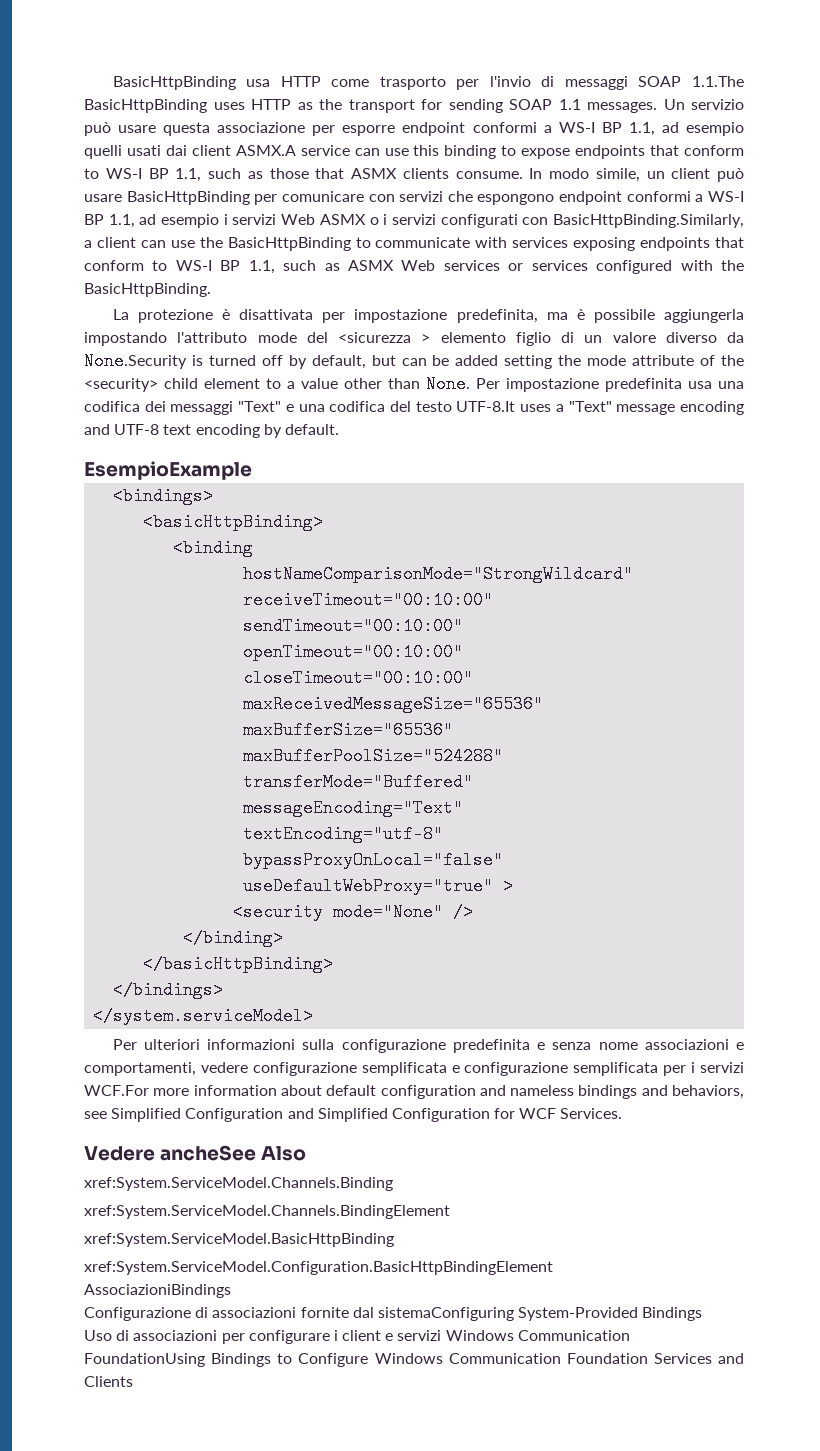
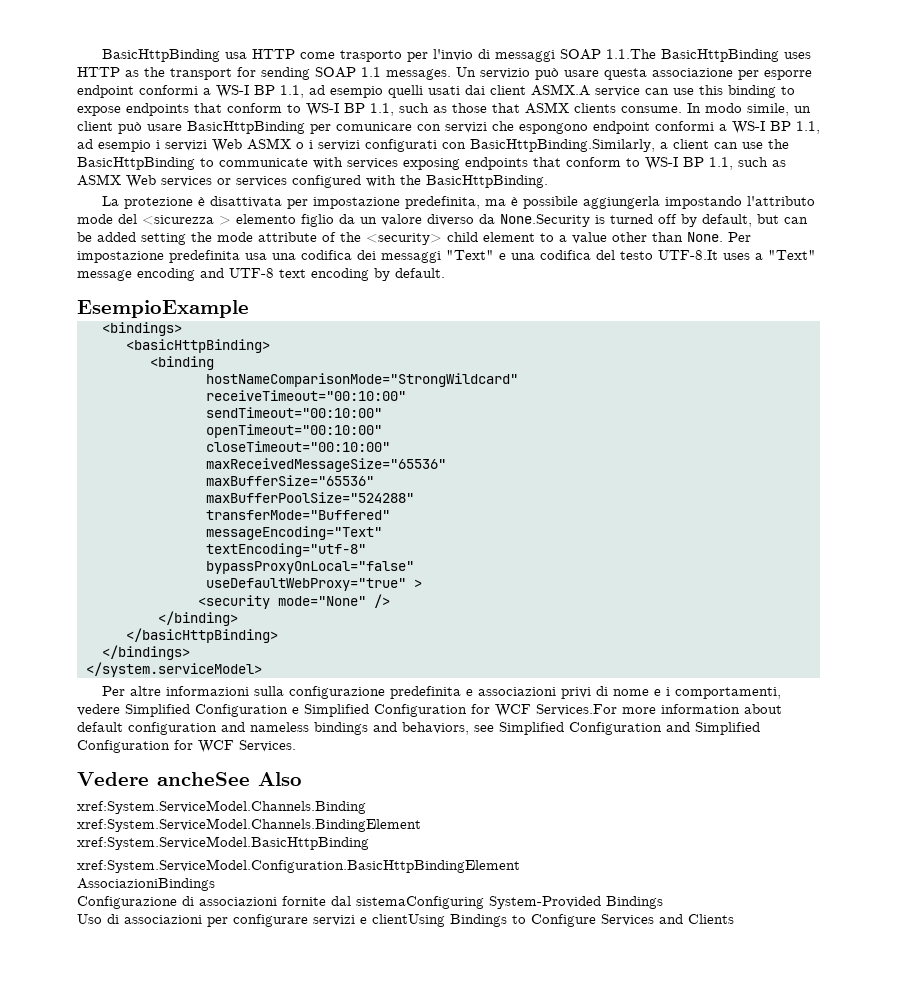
[561,332,574,343] di -> [339,214,355,224] da
[143,1039,200,1050] ulteriori -> [129,686,161,696] altre
[552,1039,744,1050] [84,1062,745,1076] [84,1085,149,1096] senza nome associazioni e comportamenti, vedere configurazione semplificata e configurazione semplificata per i servizi WCF.For -> [477,686,781,699] [77,704,617,717] associazioni privi di nome e i comportamenti, vedere Simplified Configuration e Simplified Configuration for WCF Services.For
[333,1330,630,1341] [84,1353,648,1367] i client e servizi Windows Communication FoundationUsing Bindings to Configure Windows Communication Foundation -> [313,914,596,927] servizi e clientUsing Bindings to Configure

